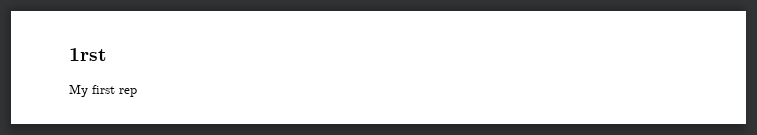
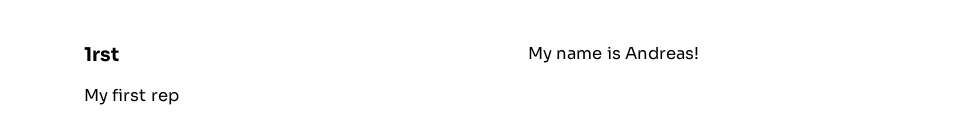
(137, 92) none -> [528,46,700,63] // My name is Andreas!

